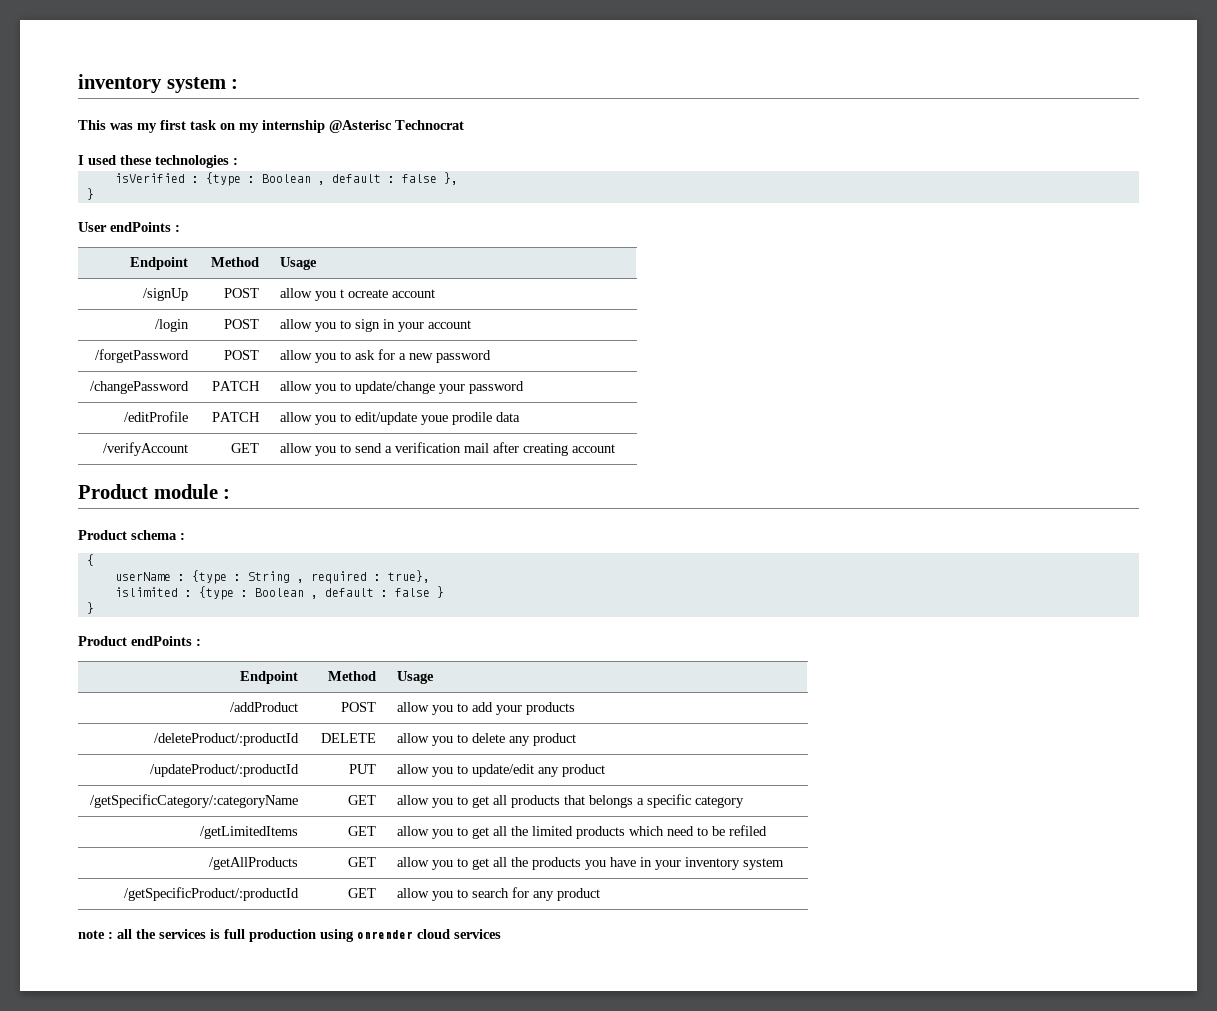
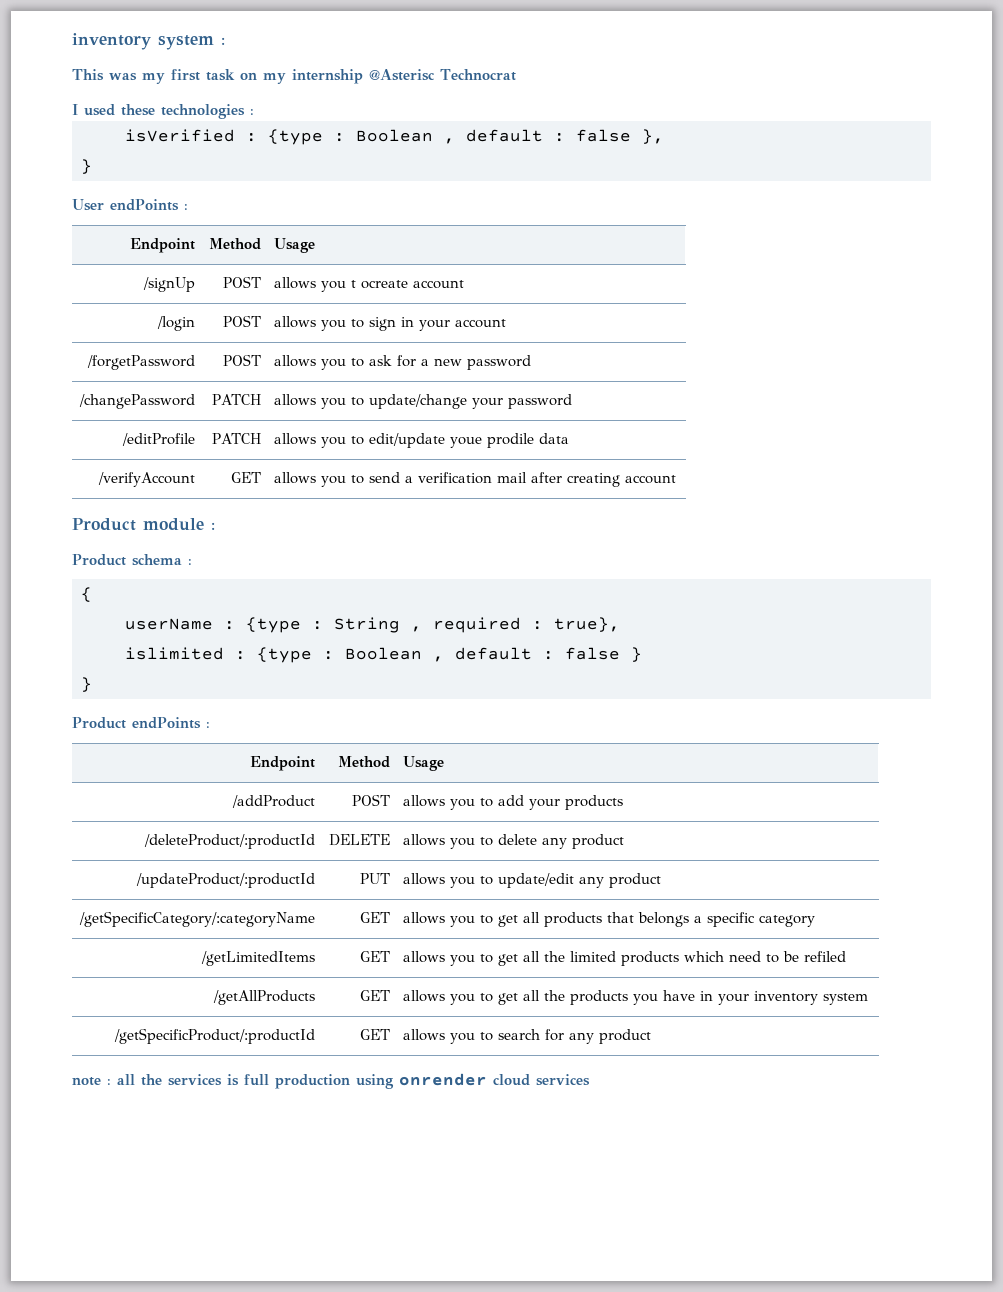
[279,288,312,298] allow -> [273,277,316,289] allows
[279,319,312,329] allow -> [273,316,316,328] allows
[279,350,312,360] allow -> [273,355,316,367] allows
[279,381,312,391] allow -> [273,394,316,406] allows
[279,412,312,422] allow -> [273,433,316,445] allows
[279,443,312,453] allow -> [273,472,316,484] allows
[396,702,429,712] allow -> [402,795,445,807] allows
[396,733,429,743] allow -> [402,834,445,846] allows
[396,764,429,774] allow -> [402,873,445,885] allows
[396,795,429,805] allow -> [402,912,445,924] allows
[396,826,429,836] allow -> [402,951,445,963] allows
[396,857,429,867] allow -> [402,990,445,1002] allows
[396,888,429,898] allow -> [402,1029,445,1041] allows

